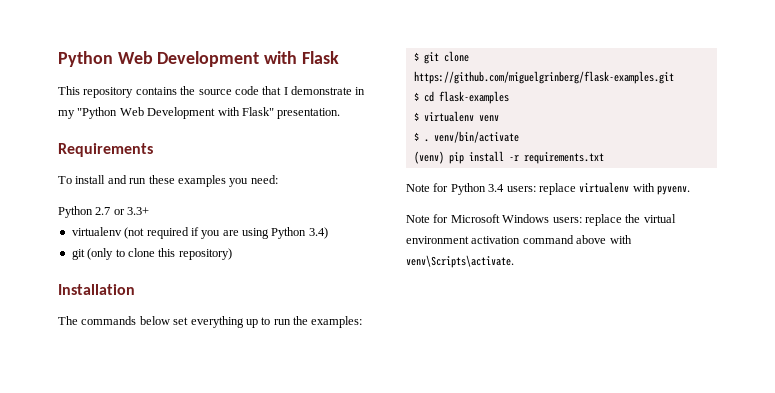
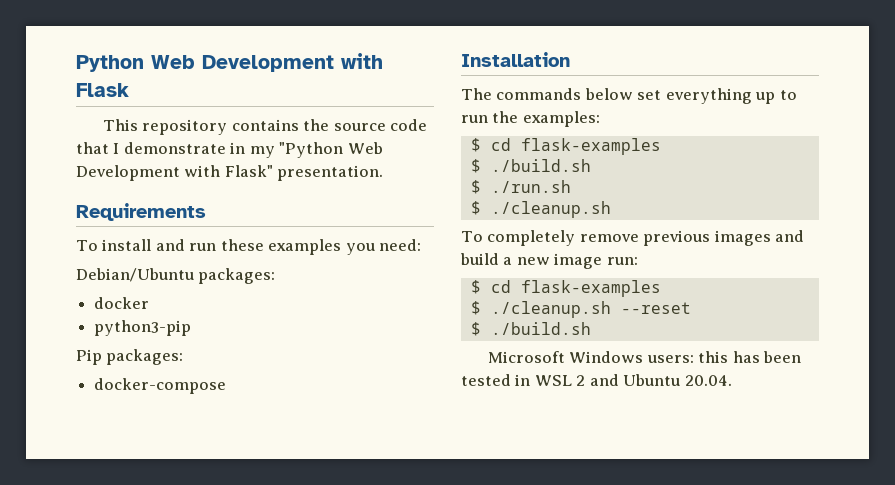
[58,206,150,218] [71,227,328,239] [71,248,232,260] Python 2.7 or 3.3+ // virtualenv (not required if you are using Python 3.4) // git (only to clone this repository) -> [76,268,276,284] [94,297,150,309] [94,320,192,336] [76,349,184,365] [94,378,227,394] Debian/Ubuntu packages: // docker // python3-pip // Pip packages: // docker-compose
[423,51,469,64] [413,71,674,84] [413,91,509,104] [413,111,499,122] [413,131,519,143] [413,151,604,164] [406,182,690,195] [406,214,676,226] [406,235,632,244] [406,255,514,268] git clone https://github.com/miguelgrinberg/flask-examples.git // $ cd flask-examples // $ virtualenv venv // $ . venv/bin/activate // (venv) pip install -r requirements.txt // Note for Python 3.4 users: replace virtualenv with pyvenv. // Note for Microsoft Windows users: replace the virtual environment activation command above with venv\Scripts\activate. -> [490,138,661,155] [470,159,591,173] [470,180,571,194] [470,201,611,218] [461,230,805,246] [460,253,638,269] [470,280,661,297] [470,301,691,318] [470,322,591,336] [488,351,802,363] [461,374,732,386] cd flask-examples // $ ./build.sh // $ ./run.sh // $ ./cleanup.sh // To completely remove previous images and build a new image run: // $ cd flask-examples // $ ./cleanup.sh --reset // $ ./build.sh // Microsoft Windows users: this has been tested in WSL 2 and Ubuntu 20.04.

